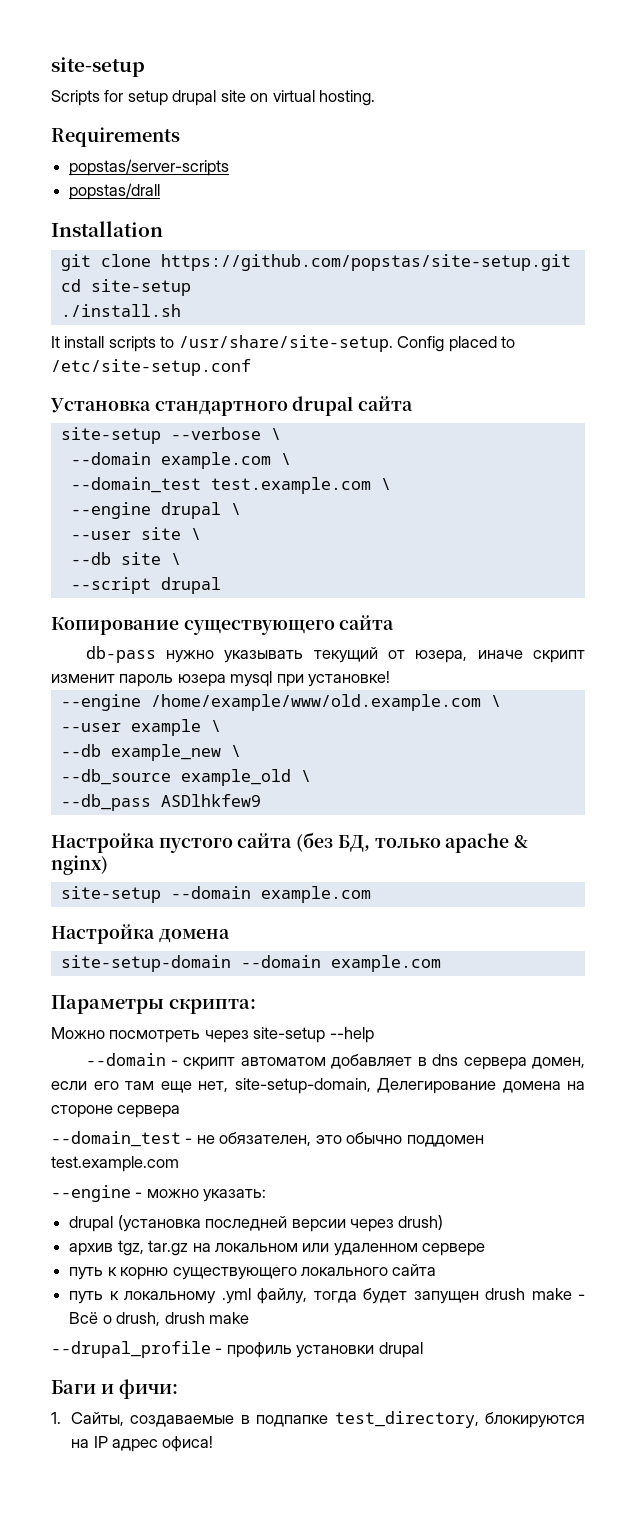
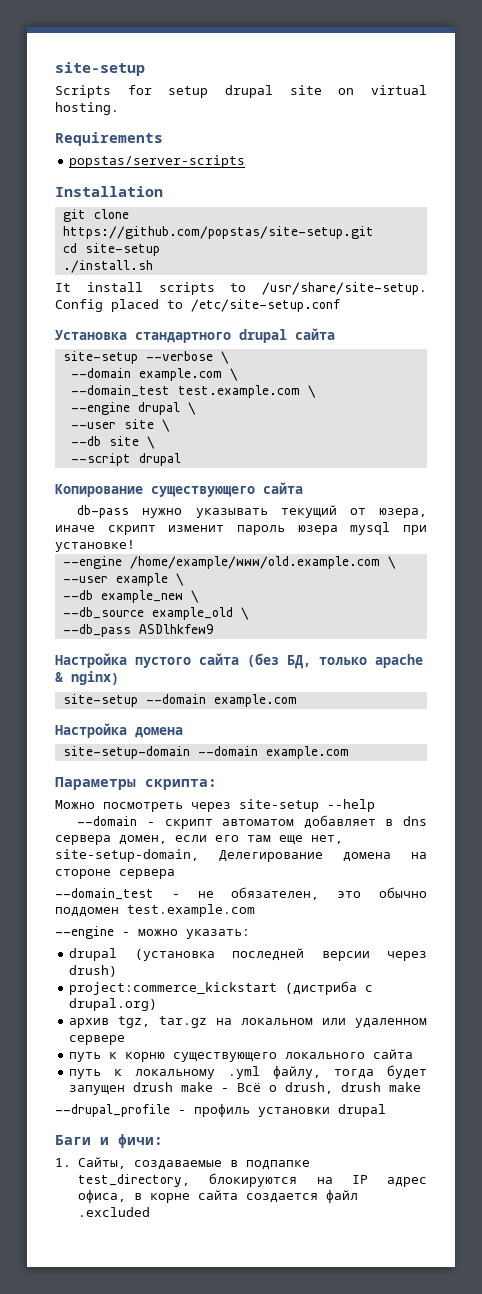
[69,183,161,200] // popstas/drall -> (246, 161) none
(444, 1222) none -> [69,981,374,995] [69,998,158,1011] // project:commerce_kickstart (дистриба с drupal.org)
[162,1436,214,1452] офиса! -> [78,1190,359,1203] [78,1207,151,1217] офиса, в корне сайта создается файл .excluded

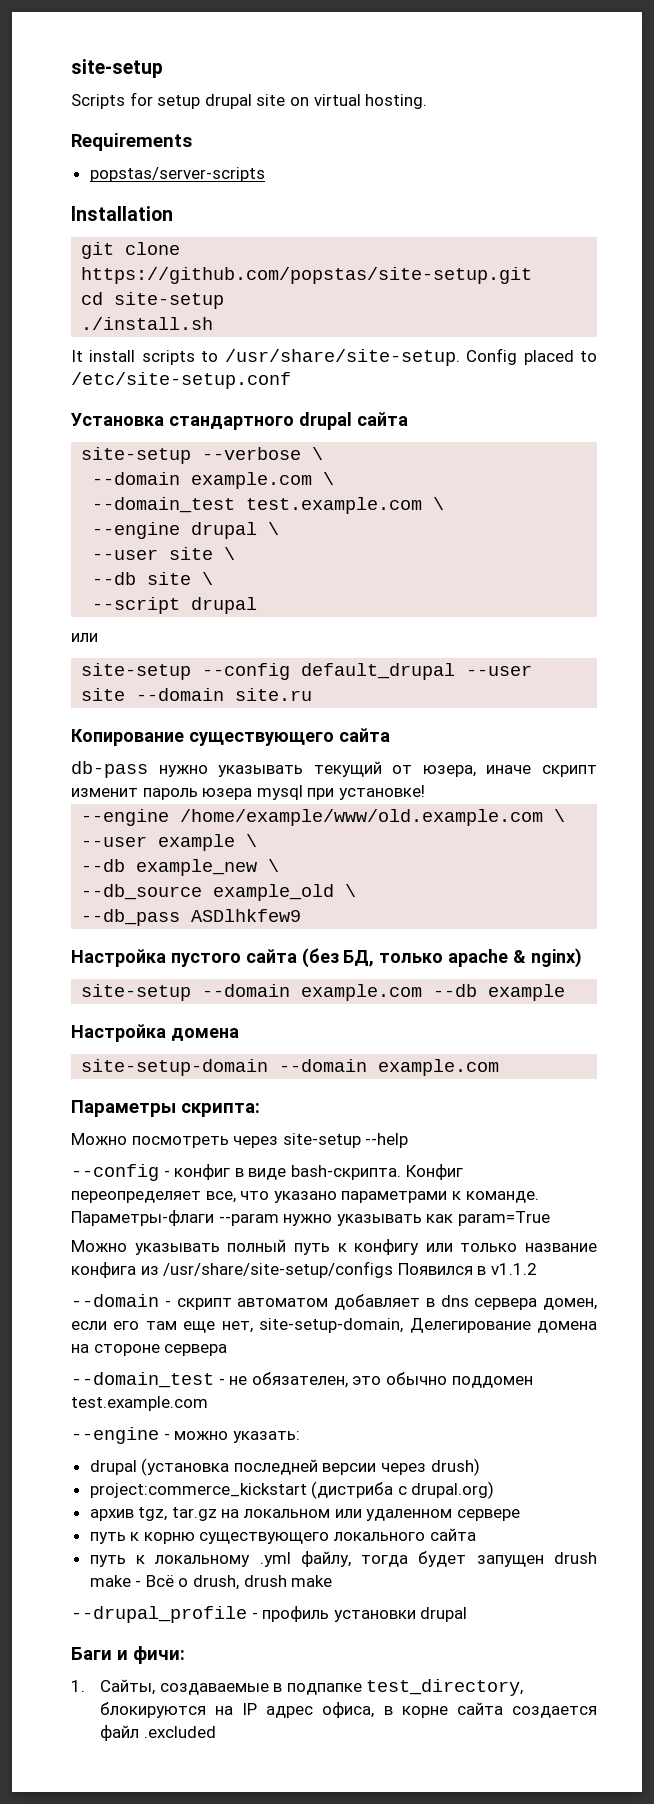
(181, 459) none -> [71,633,98,642] [81,663,533,680] [81,688,313,701] // или // site-setup --config default_drupal --user site --domain site.ru
(297, 700) none -> [433,984,566,1001] --db example
(375, 805) none -> [71,1164,463,1181] [71,1191,539,1203] [71,1210,550,1226] [71,1239,597,1255] [71,1261,537,1278] // --config - конфиг в виде bash-скрипта. Конфиг переопределяет все, что указано параметрами к команде. Параметры-флаги --param нужно указывать как param=True // Можно указывать полный путь к конфигу или только название конфига из /usr/share/site-setup/configs Появился в v1.1.2

